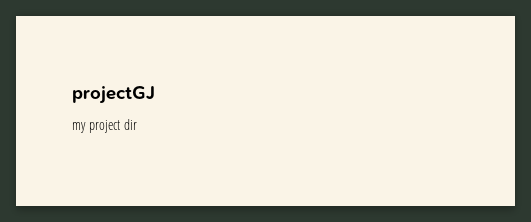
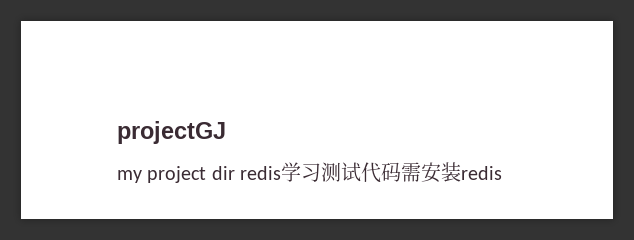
(137, 124) none -> [240,162,503,183] redis学习测试代码需安装redis

